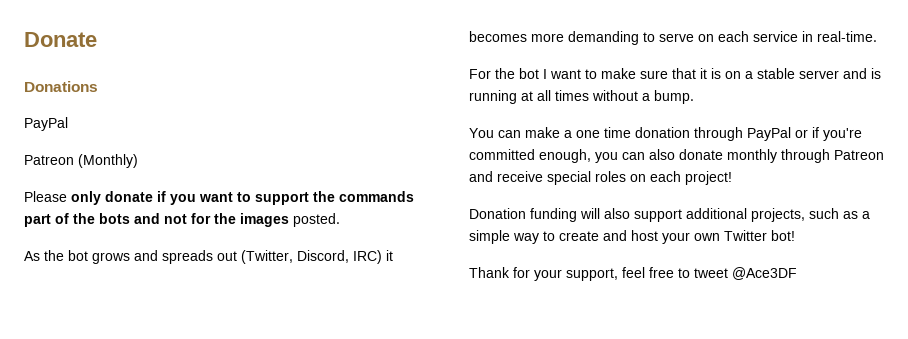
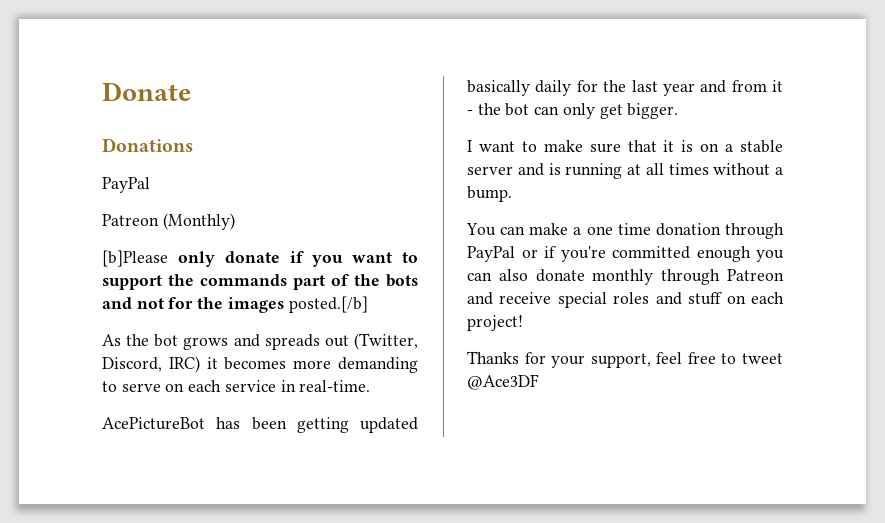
[24,191,67,202] Please -> [102,250,168,267] [b]Please
[293,213,340,227] posted. -> [288,296,368,313] posted.[/b]
[469,68,539,79] For the bot -> [102,417,418,433] [467,80,783,96] [467,103,679,119] AcePictureBot has been getting updated basically daily for the last year and from it - the bot can only get bigger. //
[539,149,591,163] enough, -> [696,246,751,262] enough
(626, 176) none -> [655,292,723,305] and stuff
[469,208,870,222] [469,230,795,244] [469,267,510,278] Donation funding will also support additional projects, such as a simple way to create and host your own Twitter bot! // Thank -> [467,351,519,364] Thanks

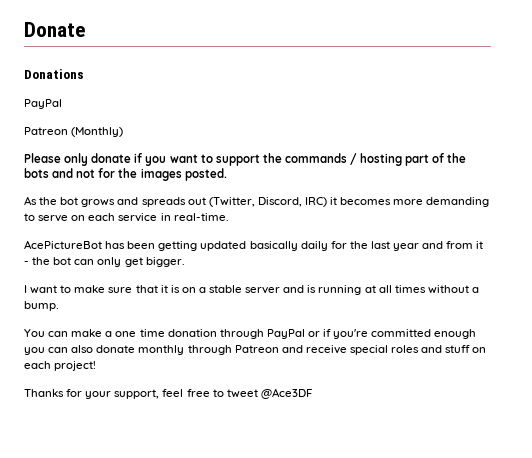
[102,250,168,267] [b]Please -> [24,153,61,163] Please
(287, 280) none -> [350,153,403,166] / hosting
[288,296,368,313] posted.[/b] -> [184,168,227,181] posted.

